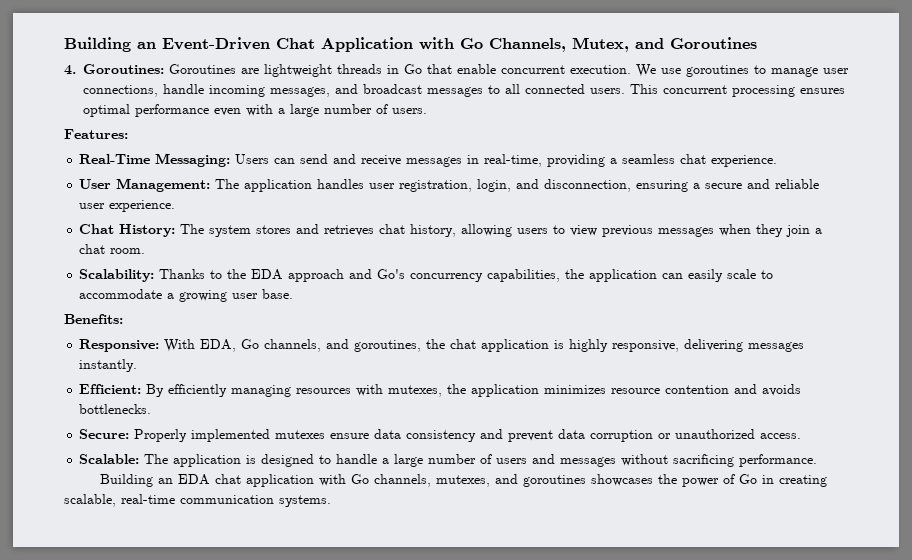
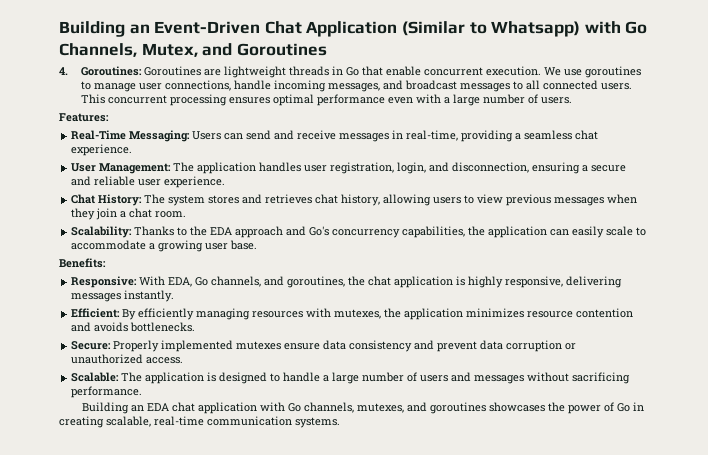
(413, 44) none -> [401,21,581,37] (Similar to Whatsapp)

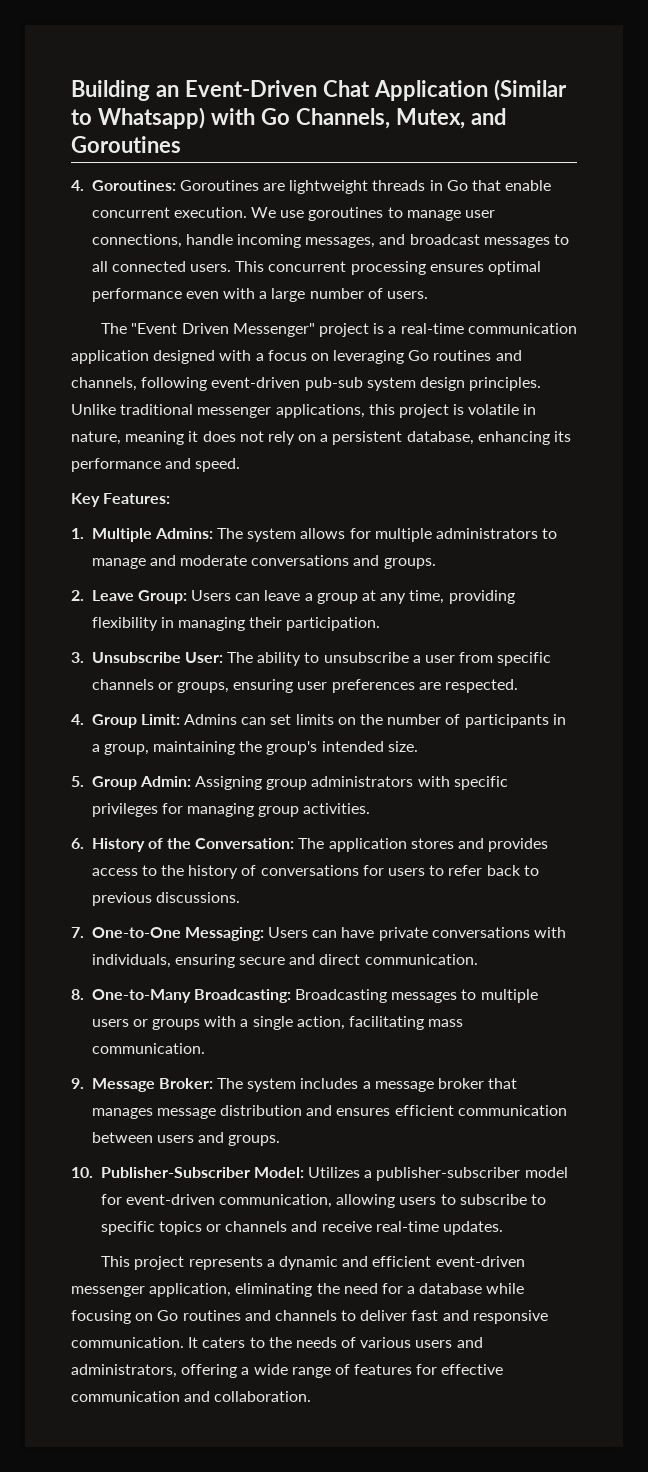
[59,113,109,122] [71,130,599,142] [71,144,133,156] [71,162,627,174] [71,176,226,188] [71,194,638,206] [71,208,187,220] [71,226,647,238] [71,240,258,252] [59,258,106,268] [71,276,623,288] [71,290,175,302] [71,308,634,320] [71,322,196,332] [71,340,577,352] [71,354,184,364] [71,372,631,384] [71,386,143,398] [81,402,644,414] [59,416,340,428] Features: // Real-Time Messaging: Users can send and receive messages in real-time, providing a seamless chat experience. // User Management: The application handles user registration, login, and disconnection, ensuring a secure and reliable user experience. // Chat History: The system stores and retrieves chat history, allowing users to view previous messages when they join a chat room. // Scalability: Thanks to the EDA approach and Go's concurrency capabilities, the application can easily scale to accommodate a growing user base. // Benefits: // Responsive: With EDA, Go channels, and goroutines, the chat application is highly responsive, delivering messages instantly. // Efficient: By efficiently managing resources with mutexes, the application minimizes resource contention and avoids bottlenecks. // Secure: Properly implemented mutexes ensure data consistency and prevent data corruption or unauthorized access. // Scalable: The application is designed to handle a large number of users and messages without sacrificing performance. // Building an EDA chat application with Go channels, mutexes, and goroutines showcases the power of Go in creating scalable, real-time communication systems. -> [101,323,577,337] [71,350,522,364] [71,377,542,391] [71,404,537,418] [71,431,572,445] [71,458,241,472] [71,493,171,507] [71,528,558,542] [91,555,436,569] [71,590,515,604] [91,617,381,631] [71,652,552,666] [91,679,519,693] [71,714,566,728] [91,741,418,755] [71,776,508,790] [91,803,371,817] [71,838,549,852] [91,865,539,879] [91,892,240,906] [71,927,567,941] [91,954,478,968] [71,989,538,1003] [91,1016,464,1030] [91,1043,205,1054] [71,1078,518,1092] [91,1105,567,1119] [91,1132,281,1146] [71,1167,568,1181] [100,1194,547,1208] [100,1221,504,1235] [101,1256,525,1270] [71,1283,525,1297] [71,1310,548,1324] [71,1337,483,1348] [71,1364,504,1378] [71,1391,312,1402] The "Event Driven Messenger" project is a real-time communication application designed with a focus on leveraging Go routines and channels, following event-driven pub-sub system design principles. Unlike traditional messenger applications, this project is volatile in nature, meaning it does not rely on a persistent database, enhancing its performance and speed. // Key Features: // 1. Multiple Admins: The system allows for multiple administrators to manage and moderate conversations and groups. // 2. Leave Group: Users can leave a group at any time, providing flexibility in managing their participation. // 3. Unsubscribe User: The ability to unsubscribe a user from specific channels or groups, ensuring user preferences are respected. // 4. Group Limit: Admins can set limits on the number of participants in a group, maintaining the group's intended size. // 5. Group Admin: Assigning group administrators with specific privileges for managing group activities. // 6. History of the Conversation: The application stores and provides access to the history of conversations for users to refer back to previous discussions. // 7. One-to-One Messaging: Users can have private conversations with individuals, ensuring secure and direct communication. // 8. One-to-Many Broadcasting: Broadcasting messages to multiple users or groups with a single action, facilitating mass communication. // 9. Message Broker: The system includes a message broker that manages message distribution and ensures efficient communication between users and groups. // 10. Publisher-Subscriber Model: Utilizes a publisher-subscriber model for event-driven communication, allowing users to subscribe to specific topics or channels and receive real-time updates. // This project represents a dynamic and efficient event-driven messenger application, eliminating the need for a database while focusing on Go routines and channels to deliver fast and responsive communication. It caters to the needs of various users and administrators, offering a wide range of features for effective communication and collaboration.

